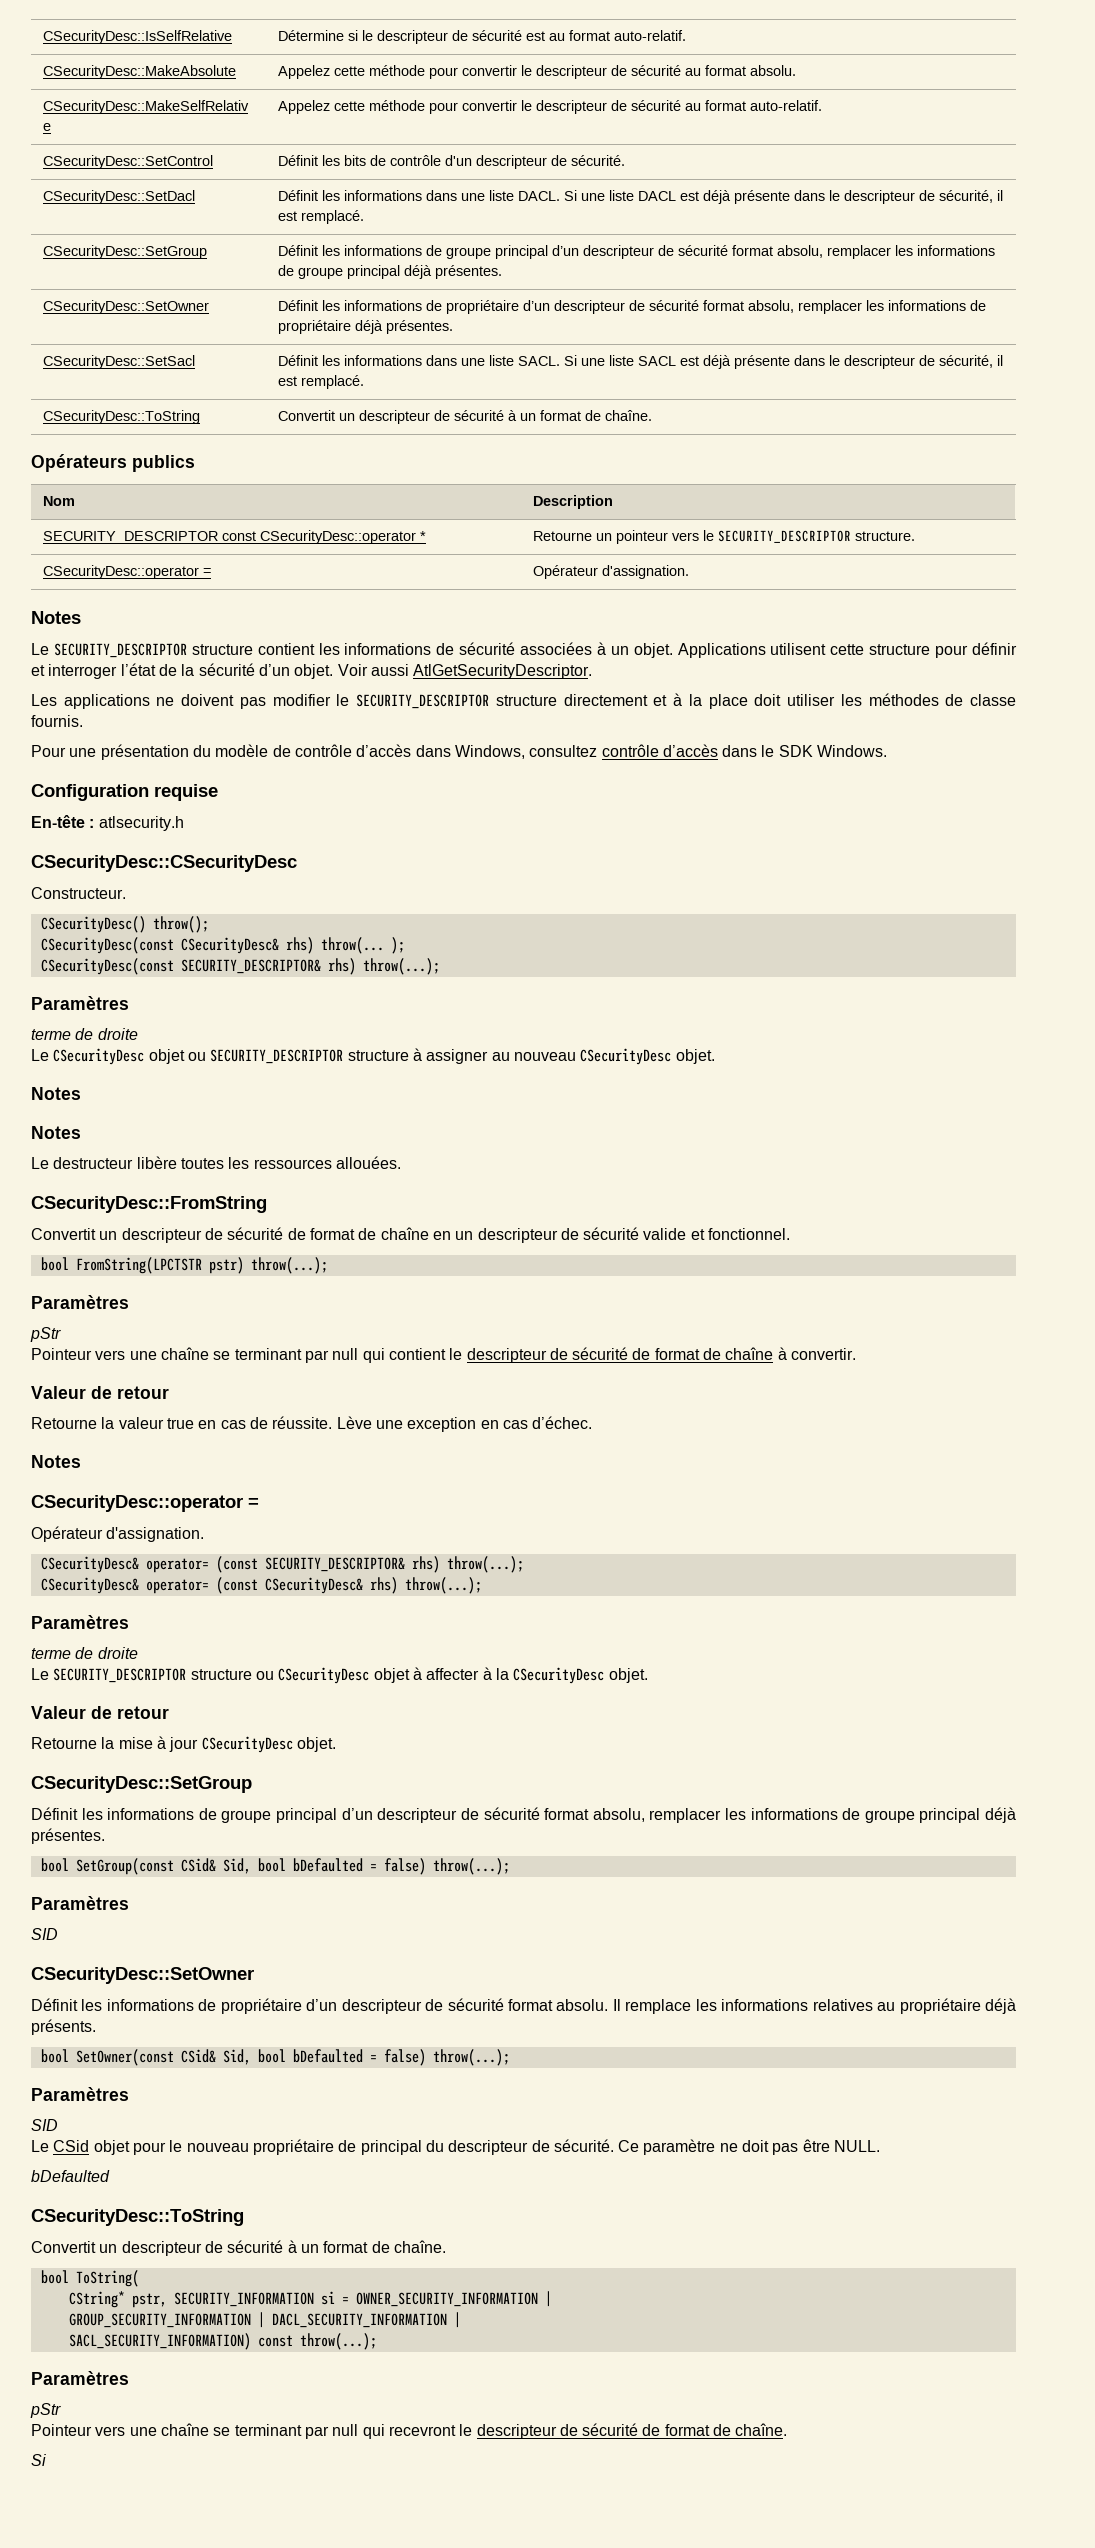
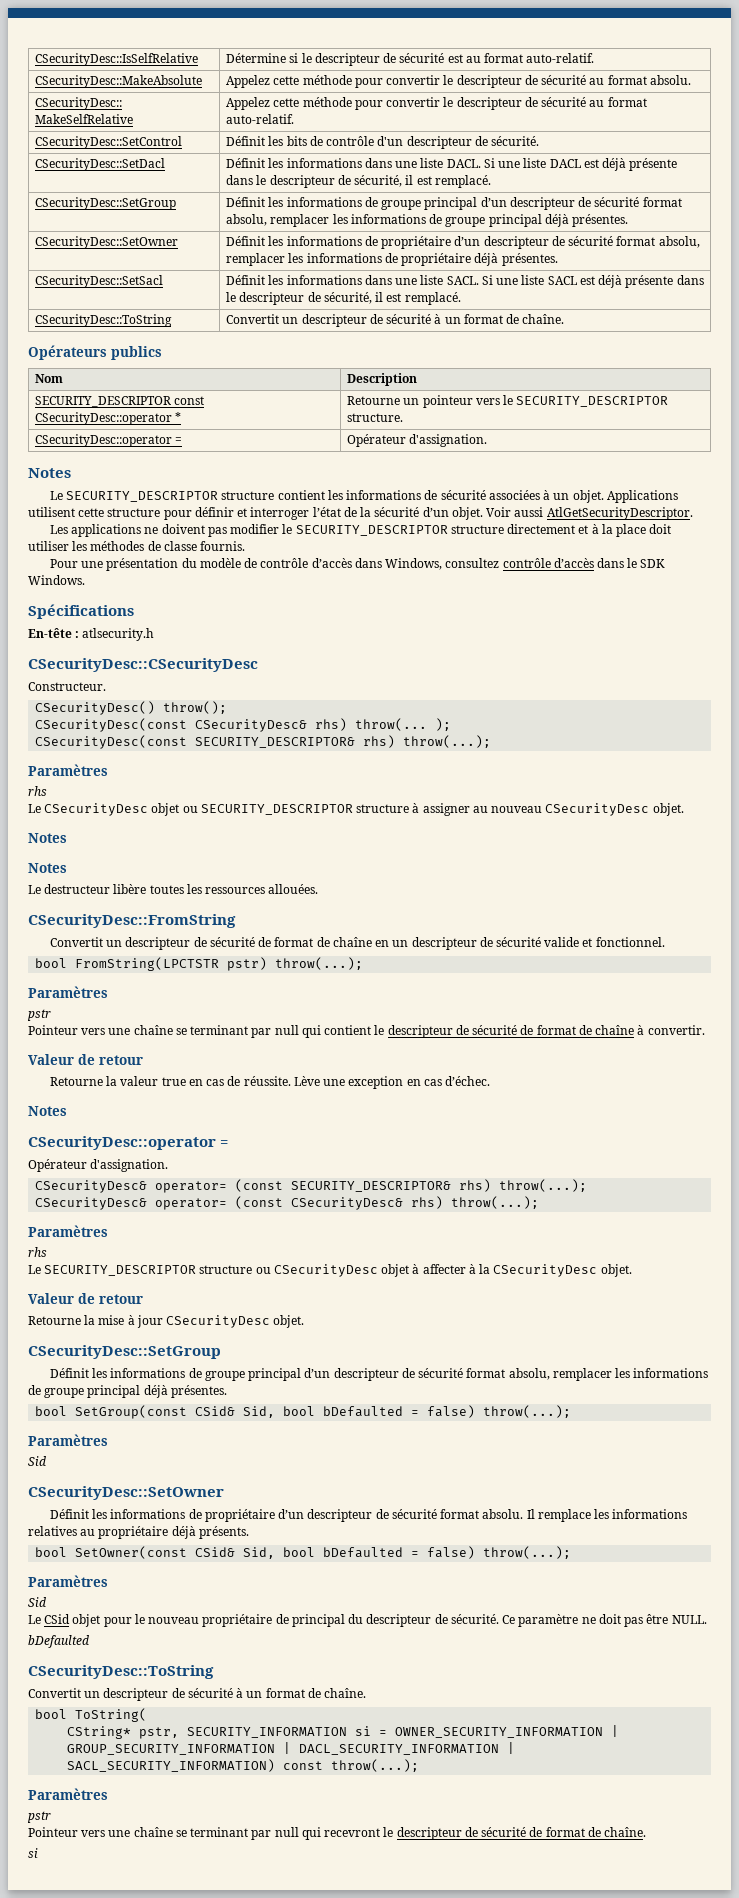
[31,784,218,801] Configuration requise -> [28,604,134,619] Spécifications
[31,1028,138,1040] terme de droite -> [28,786,47,796] rhs
[30,1327,61,1342] pStr -> [27,1009,51,1021] pstr
[31,1647,138,1659] terme de droite -> [28,1247,47,1257] rhs
[31,1928,58,1940] SID -> [28,1456,46,1466] Sid
[31,2119,58,2131] SID -> [28,1597,46,1607] Sid
[30,2403,61,2418] pStr -> [27,1811,51,1823] pstr
[31,2454,46,2466] Si -> [28,1848,38,1858] si

